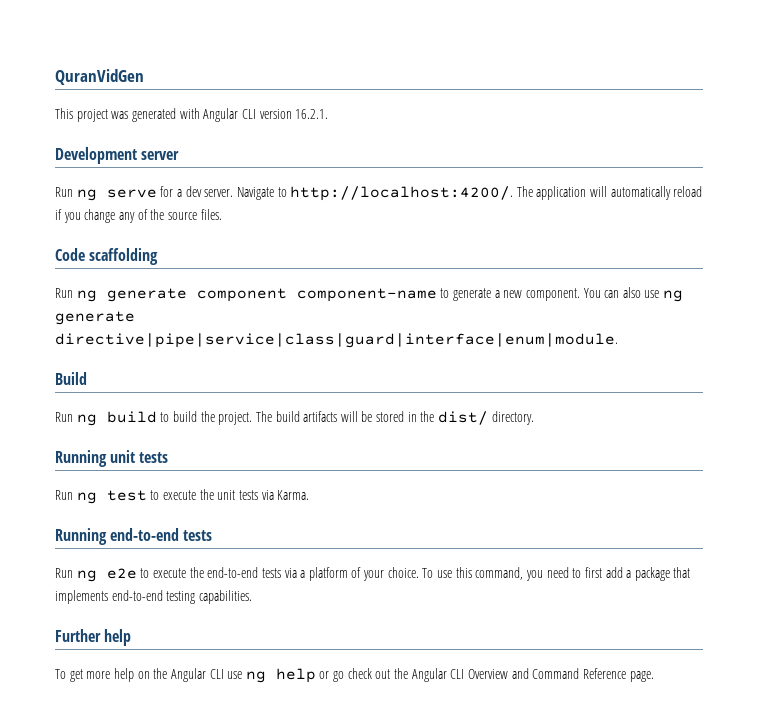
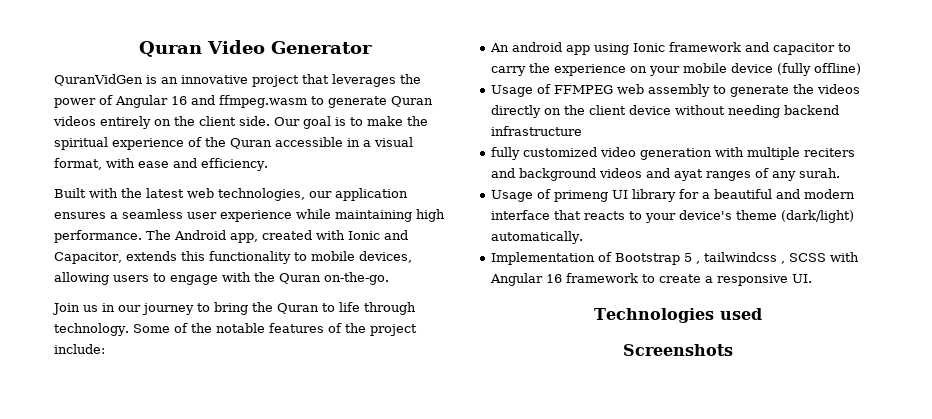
[55,69,144,85] [55,108,329,122] [55,147,180,164] [55,186,703,201] [55,209,222,223] [55,248,159,265] [55,287,684,302] [55,311,135,325] [55,333,618,348] [55,372,87,385] [55,411,534,426] [55,450,169,467] [55,489,310,504] [55,528,213,545] [55,567,691,582] [55,590,252,604] [55,629,132,646] [55,668,654,683] QuranVidGen // This project was generated with Angular CLI version 16.2.1. // Development server // Run ng serve for a dev server. Navigate to http://localhost:4200/. The application will automatically reload if you change any of the source files. // Code scaffolding // Run ng generate component component-name to generate a new component. You can also use ng generate directive|pipe|service|class|guard|interface|enum|module. // Build // Run ng build to build the project. The build artifacts will be stored in the dist/ directory. // Running unit tests // Run ng test to execute the unit tests via Karma. // Running end-to-end tests // Run ng e2e to execute the end-to-end tests via a platform of your choice. To use this command, you need to first add a package that implements end-to-end testing capabilities. // Further help // To get more help on the Angular CLI use ng help or go check out the Angular CLI Overview and Command Reference page. -> [138,40,372,57] [54,74,421,87] [54,95,433,108] [53,116,428,129] [54,137,413,150] [54,158,268,171] [54,188,408,201] [54,209,445,222] [54,230,408,243] [54,251,412,264] [54,272,389,285] [52,302,416,315] [54,323,417,336] [54,344,105,354] [489,42,851,55] [490,63,861,76] [490,84,860,97] [490,105,839,118] [490,126,582,136] [490,147,855,160] [490,168,840,181] [490,189,855,202] [490,210,854,223] [490,231,583,244] [490,252,859,265] [489,273,812,286] [593,308,762,323] [622,344,733,356] Quran Video Generator // QuranVidGen is an innovative project that leverages the power of Angular 16 and ffmpeg.wasm to generate Quran videos entirely on the client side. Our goal is to make the spiritual experience of the Quran accessible in a visual format, with ease and efficiency. // Built with the latest web technologies, our application ensures a seamless user experience while maintaining high performance. The Android app, created with Ionic and Capacitor, extends this functionality to mobile devices, allowing users to engage with the Quran on-the-go. // Join us in our journey to bring the Quran to life through technology. Some of the notable features of the project include: // An android app using Ionic framework and capacitor to carry the experience on your mobile device (fully offline) // Usage of FFMPEG web assembly to generate the videos directly on the client device without needing backend infrastructure // fully customized video generation with multiple reciters and background videos and ayat ranges of any surah. // Usage of primeng UI library for a beautiful and modern interface that reacts to your device's theme (dark/light) automatically. // Implementation of Bootstrap 5 , tailwindcss , SCSS with Angular 16 framework to create a responsive UI. // Technologies used // Screenshots

